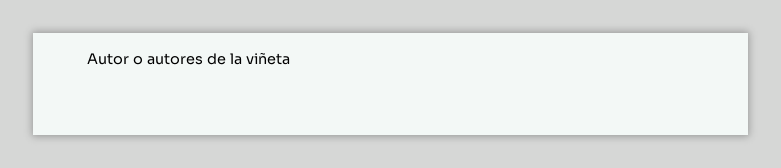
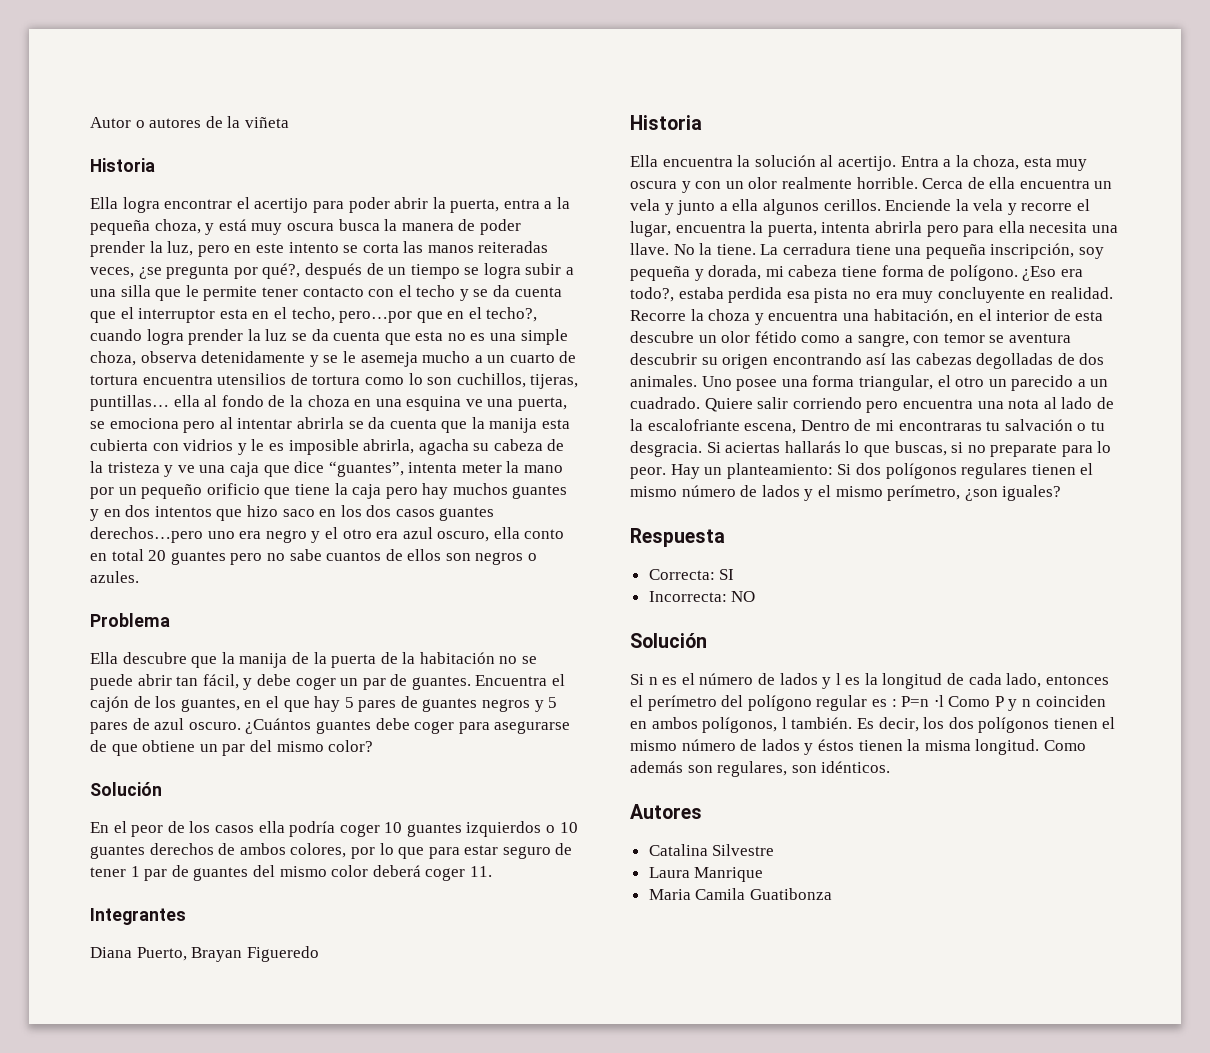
(290, 58) none -> [90,158,155,172] [90,197,571,213] [90,219,521,235] [90,241,549,257] [90,263,575,279] [90,285,562,301] [90,307,538,323] [90,329,568,345] [90,351,577,367] [90,373,579,389] [90,395,568,411] [90,417,571,433] [90,439,565,455] [90,461,564,477] [90,483,568,499] [90,505,495,521] [90,527,565,543] [90,549,538,565] [90,571,139,583] [90,613,170,627] [90,652,538,668] [90,674,566,690] [90,696,558,712] [90,718,571,734] [90,740,374,756] [90,782,162,796] [90,821,578,837] [90,843,573,859] [90,865,492,881] [90,908,186,925] [90,946,319,962] [630,115,702,130] [630,155,1088,171] [630,177,1113,193] [630,199,1091,215] [630,221,1118,237] [630,243,1104,259] [630,265,1083,281] [630,287,1113,303] [630,309,1104,325] [630,331,1071,347] [630,353,1105,369] [630,375,1109,391] [630,397,1114,413] [630,419,1105,434] [630,441,1112,457] [630,463,1094,479] [630,485,1062,501] [630,528,725,547] [648,569,735,580] [648,591,756,602] [630,633,707,648] [630,673,1109,689] [630,695,1106,711] [630,717,1116,733] [630,739,1086,755] [630,761,891,777] [630,804,702,819] [648,844,775,856] [648,867,764,882] [648,888,832,900] // Historia // Ella logra encontrar el acertijo para poder abrir la puerta, entra a la pequeña choza, y está muy oscura busca la manera de poder prender la luz, pero en este intento se corta las manos reiteradas veces, ¿se pregunta por qué?, después de un tiempo se logra subir a una silla que le permite tener contacto con el techo y se da cuenta que el interruptor esta en el techo, pero…por que en el techo?, cuando logra prender la luz se da cuenta que esta no es una simple choza, observa detenidamente y se le asemeja mucho a un cuarto de tortura encuentra utensilios de tortura como lo son cuchillos, tijeras, puntillas… ella al fondo de la choza en una esquina ve una puerta, se emociona pero al intentar abrirla se da cuenta que la manija esta cubierta con vidrios y le es imposible abrirla, agacha su cabeza de la tristeza y ve una caja que dice “guantes”, intenta meter la mano por un pequeño orificio que tiene la caja pero hay muchos guantes y en dos intentos que hizo saco en los dos casos guantes derechos…pero uno era negro y el otro era azul oscuro, ella conto en total 20 guantes pero no sabe cuantos de ellos son negros o azules. // Problema // Ella descubre que la manija de la puerta de la habitación no se puede abrir tan fácil, y debe coger un par de guantes. Encuentra el cajón de los guantes, en el que hay 5 pares de guantes negros y 5 pares de azul oscuro. ¿Cuántos guantes debe coger para asegurarse de que obtiene un par del mismo color? // Solución // En el peor de los casos ella podría coger 10 guantes izquierdos o 10 guantes derechos de ambos colores, por lo que para estar seguro de tener 1 par de guantes del mismo color deberá coger 11. // Integrantes // Diana Puerto, Brayan Figueredo // Historia // Ella encuentra la solución al acertijo. Entra a la choza, esta muy oscura y con un olor realmente horrible. Cerca de ella encuentra un vela y junto a ella algunos cerillos. Enciende la vela y recorre el lugar, encuentra la puerta, intenta abrirla pero para ella necesita una llave. No la tiene. La cerradura tiene una pequeña inscripción, soy pequeña y dorada, mi cabeza tiene forma de polígono. ¿Eso era todo?, estaba perdida esa pista no era muy concluyente en realidad. Recorre la choza y encuentra una habitación, en el interior de esta descubre un olor fétido como a sangre, con temor se aventura descubrir su origen encontrando así las cabezas degolladas de dos animales. Uno posee una forma triangular, el otro un parecido a un cuadrado. Quiere salir corriendo pero encuentra una nota al lado de la escalofriante escena, Dentro de mi encontraras tu salvación o tu desgracia. Si aciertas hallarás lo que buscas, si no preparate para lo peor. Hay un planteamiento: Si dos polígonos regulares tienen el mismo número de lados y el mismo perímetro, ¿son iguales? // Respuesta // Correcta: SI // Incorrecta: NO // Solución // Si n es el número de lados y l es la longitud de cada lado, entonces el perímetro del polígono regular es : P=n ⋅l Como P y n coinciden en ambos polígonos, l también. Es decir, los dos polígonos tienen el mismo número de lados y éstos tienen la misma longitud. Como además son regulares, son idénticos. // Autores // Catalina Silvestre // Laura Manrique // Maria Camila Guatibonza

